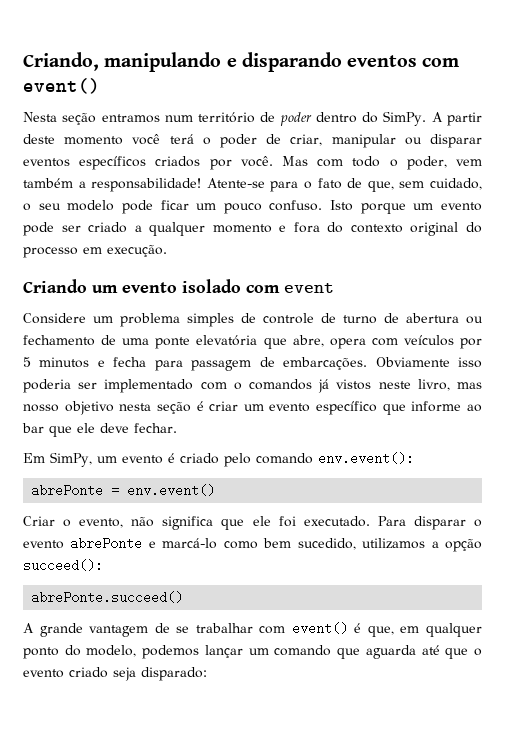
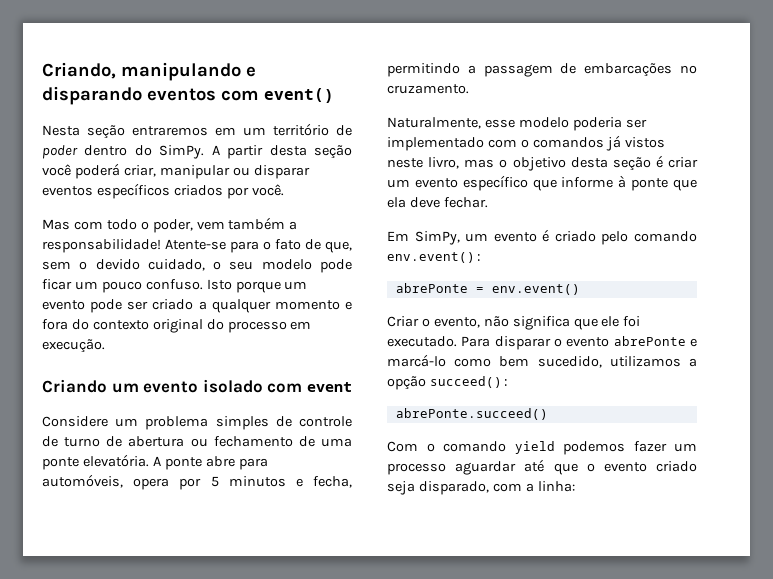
[101,114,193,123] entramos num -> [132,126,266,136] entraremos em um
[23,134,282,148] deste momento você terá o poder de -> [269,145,353,159] [42,163,120,179] desta seção você poderá
(273, 161) none -> (284, 190) //
(425, 184) none -> [79,259,140,270] o devido
[196,335,483,349] [23,357,483,371] elevatória que abre, opera com veículos por 5 minutos e fecha para passagem de embarcações. Obviamente isso -> [82,454,268,470] [42,474,352,490] [387,63,697,77] [387,84,469,94] [387,117,569,129] elevatória. A ponte abre para automóveis, opera por 5 minutos e fecha, permitindo a passagem de embarcações no cruzamento. // Naturalmente, esse modelo
[23,401,152,415] nosso objetivo nesta -> [499,157,608,171] o objetivo desta
[466,404,482,412] [22,423,95,437] ao bar que ele -> [618,175,697,191] [387,197,406,208] à ponte que ela
[23,622,483,637] [23,645,416,659] A grande vantagem de se trabalhar com event() é que, em qualquer ponto do modelo, podemos lançar um comando que aguarda -> [387,441,697,455] [387,461,517,475] Com o comando yield podemos fazer um processo aguardar
[141,667,207,681] disparado: -> [418,481,575,495] disparado, com a linha:

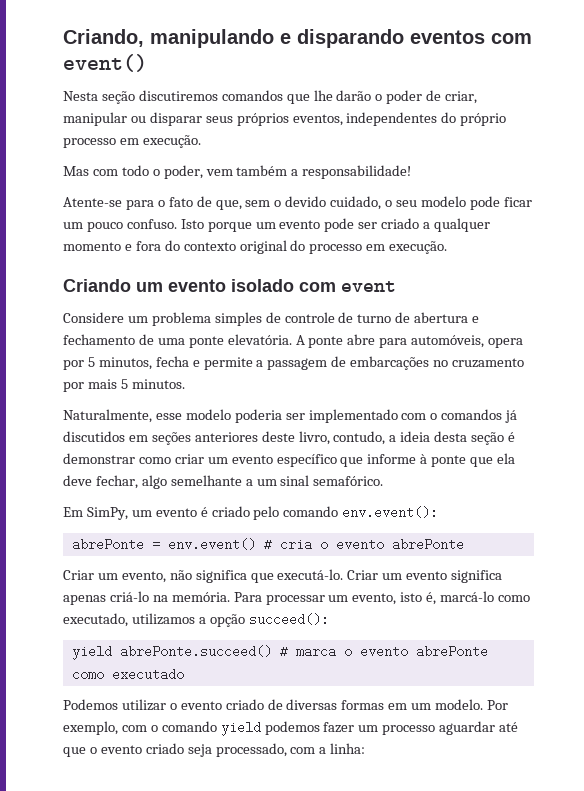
[132,123,352,136] [42,145,353,159] [42,163,310,179] [42,183,284,199] entraremos em um território de poder dentro do SimPy. A partir desta seção você poderá criar, manipular ou disparar eventos específicos criados por você. -> [138,90,478,104] [63,112,507,126] [63,135,201,148] discutiremos comandos que lhe darão o poder de criar, manipular ou disparar seus próprios eventos, independentes do próprio processo em execução.
(161, 246) none -> (412, 172) //
[190,438,208,447] ou -> [472,316,480,323] e
[228,476,352,488] [387,63,460,77] minutos e fecha, permitindo -> [98,356,253,370] minutos, fecha e permite
[387,84,469,94] cruzamento. -> [452,358,525,368] [63,379,185,392] cruzamento por mais 5 minutos.
[624,137,665,148] [387,157,566,171] vistos neste livro, mas o objetivo -> [63,431,431,445] discutidos em seções anteriores deste livro, contudo, a ideia
(663, 161) none -> [63,453,171,464] demonstrar como
[443,197,488,208] fechar. -> [95,475,384,489] fechar, algo semelhante a um sinal semafórico.
[387,316,430,327] // Criar o -> [263,538,464,551] [63,570,118,580] # cria o evento abrePonte // Criar um
[601,316,641,327] [387,336,697,350] [387,354,602,368] ele foi executado. Para disparar o evento abrePonte e marcá-lo como bem sucedido, -> [277,569,503,583] [63,591,531,605] [63,613,128,627] executá-lo. Criar um evento significa apenas criá-lo na memória. Para processar um evento, isto é, marcá-lo como executado,
(510, 382) none -> [71,645,112,660] yield
[387,441,418,452] // Com -> [279,645,488,658] [71,668,184,681] [63,699,509,711] [63,721,147,735] # marca o evento abrePonte como executado // Podemos utilizar o evento criado de diversas formas em um modelo. Por exemplo, com
[418,481,489,495] disparado, -> [215,743,287,757] processado,

